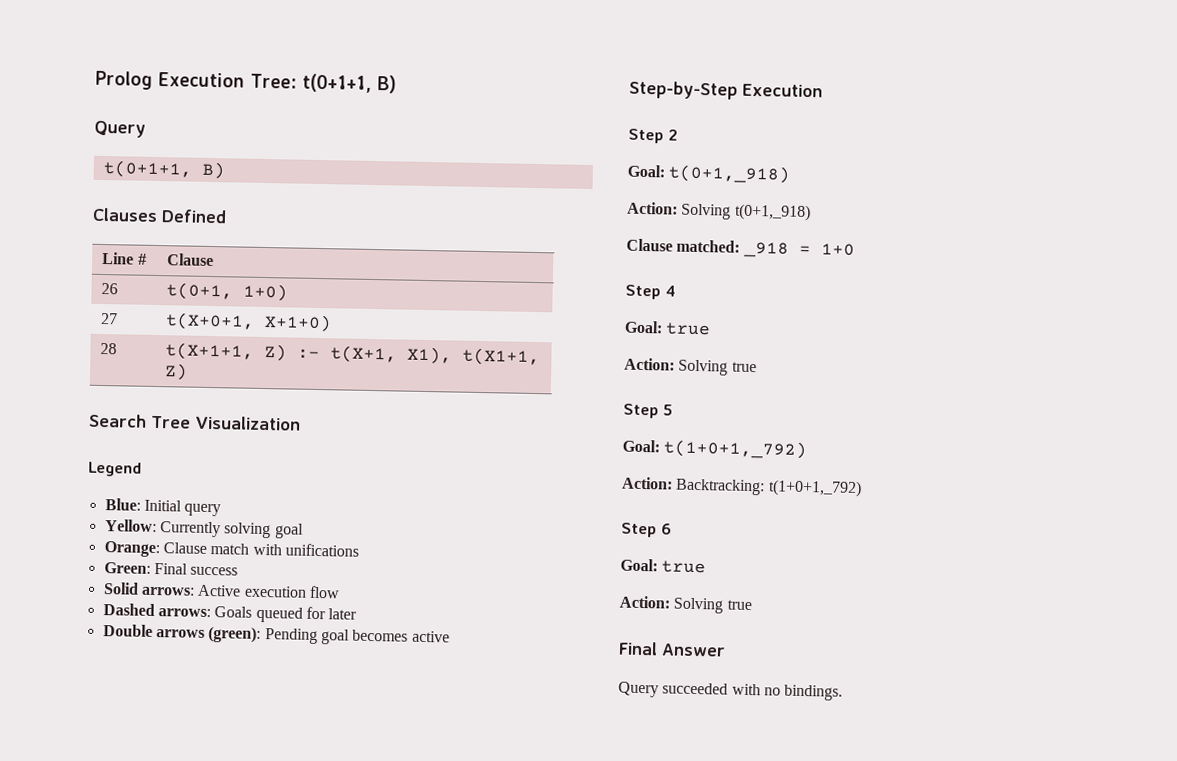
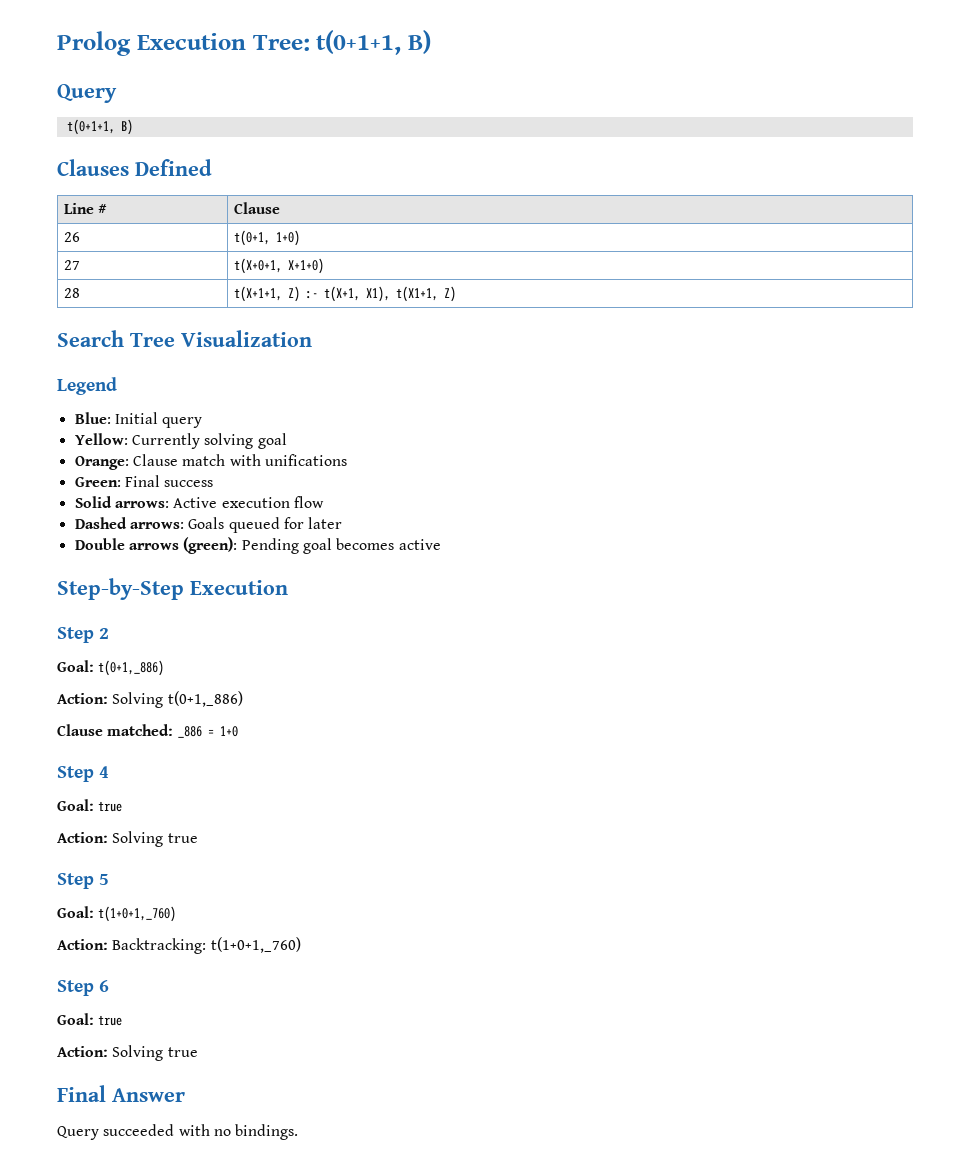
[668,164,791,184] [627,201,811,222] t(0+1,_918) // Action: Solving t(0+1,_918) -> [98,660,165,676] [57,691,243,708] t(0+1,_886) // Action: Solving t(0+1,_886)
[742,241,789,258] _918 -> [177,726,202,738] _886
[663,439,808,460] t(1+0+1,_792) -> [98,906,177,922] t(1+0+1,_760)
[767,479,862,498] t(1+0+1,_792) -> [210,937,301,953] t(1+0+1,_760)

